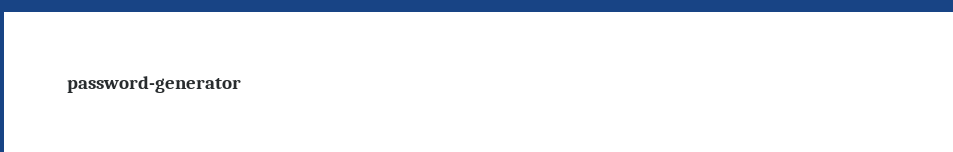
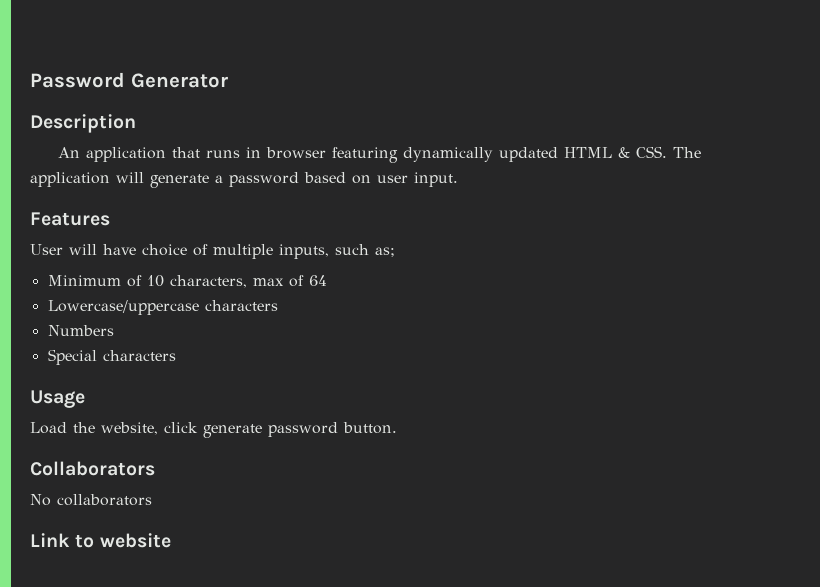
[67,76,241,93] password-generator -> [30,72,228,88] [30,114,136,133] [57,146,701,163] [30,172,458,188] [30,212,110,226] [30,244,395,259] [47,275,327,288] [47,300,278,315] [47,325,114,336] [47,349,176,365] [30,390,85,408] [30,422,397,438] [30,461,155,476] [30,494,152,506] [30,533,171,548] Password Generator // Description // An application that runs in browser featuring dynamically updated HTML & CSS. The application will generate a password based on user input. // Features // User will have choice of multiple inputs, such as; // Minimum of 10 characters, max of 64 // Lowercase/uppercase characters // Numbers // Special characters // Usage // Load the website, click generate password button. // Collaborators // No collaborators // Link to website

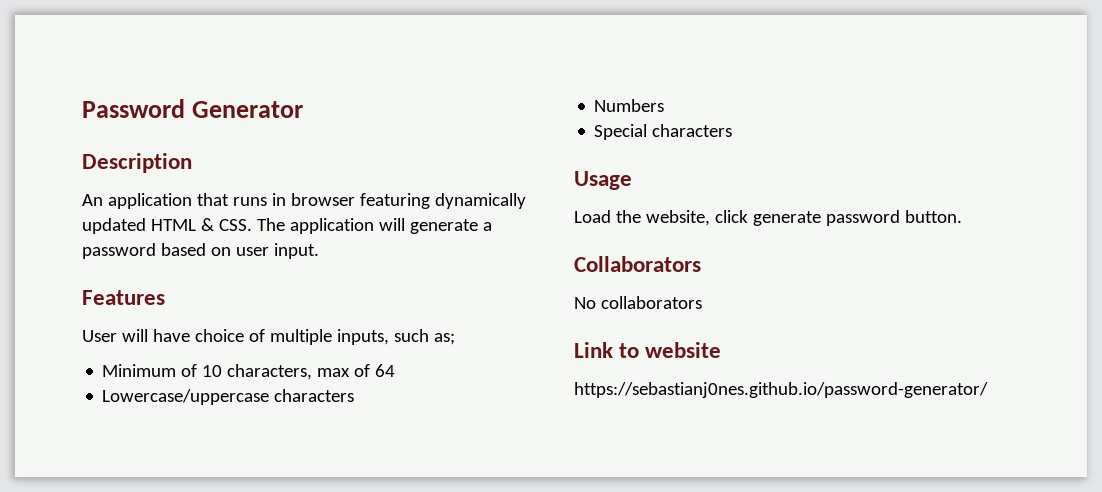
(171, 540) none -> [574,382,988,398] // https://sebastianj0nes.github.io/password-generator/

